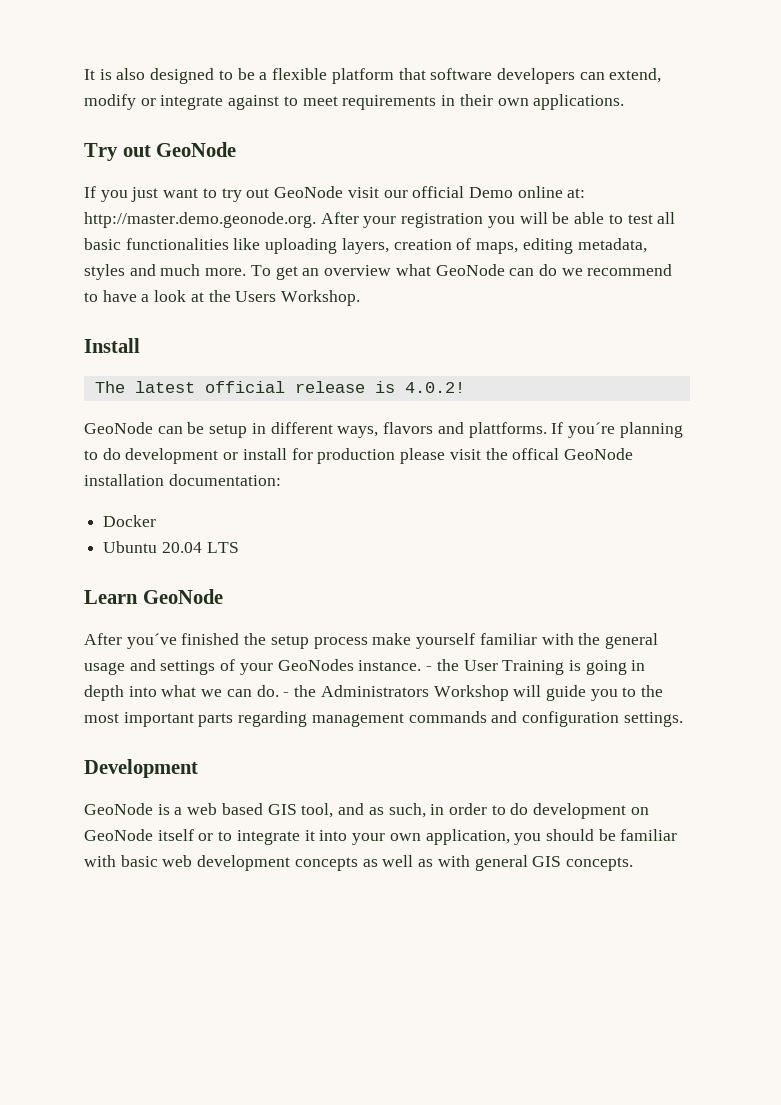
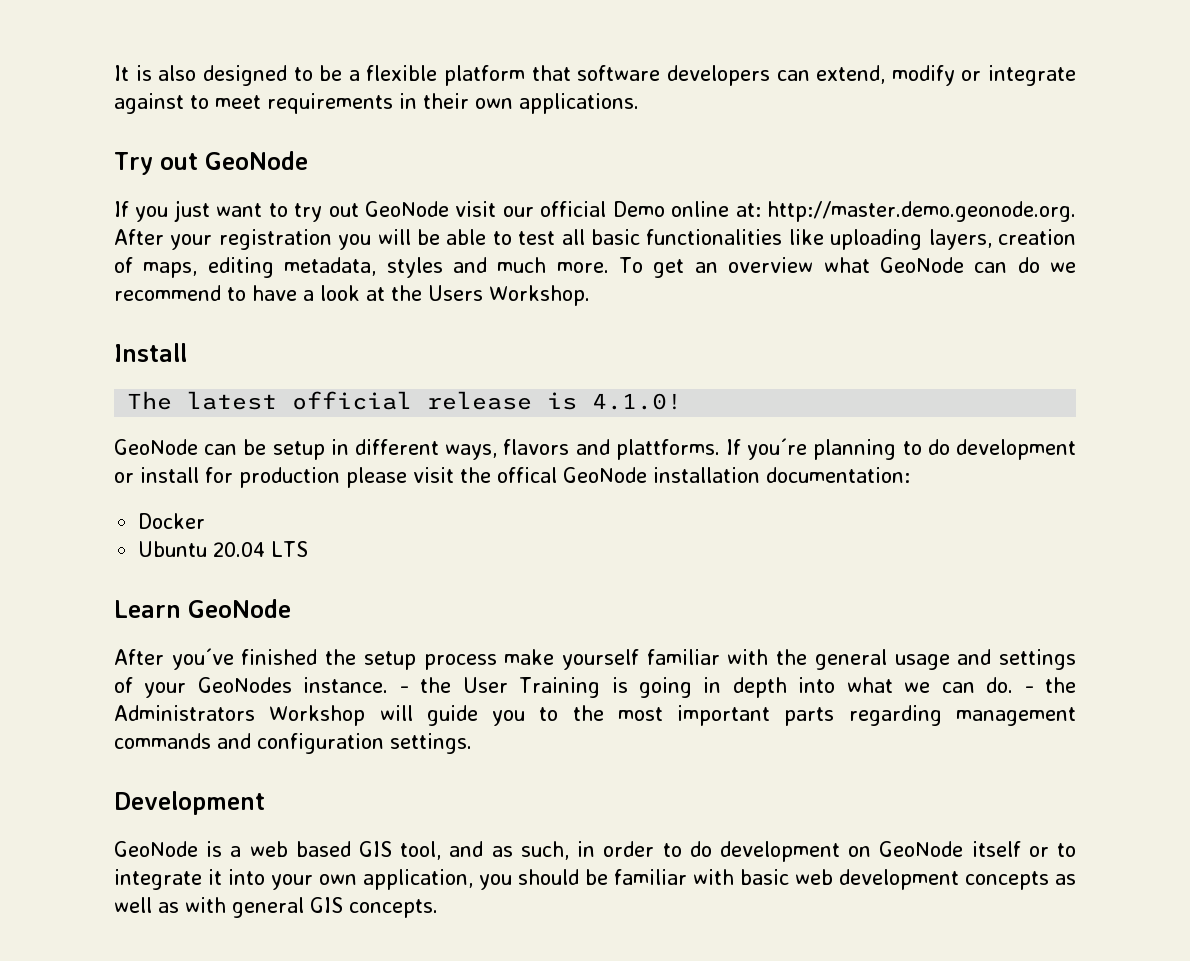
[404,382,465,393] 4.0.2! -> [592,393,683,410] 4.1.0!

